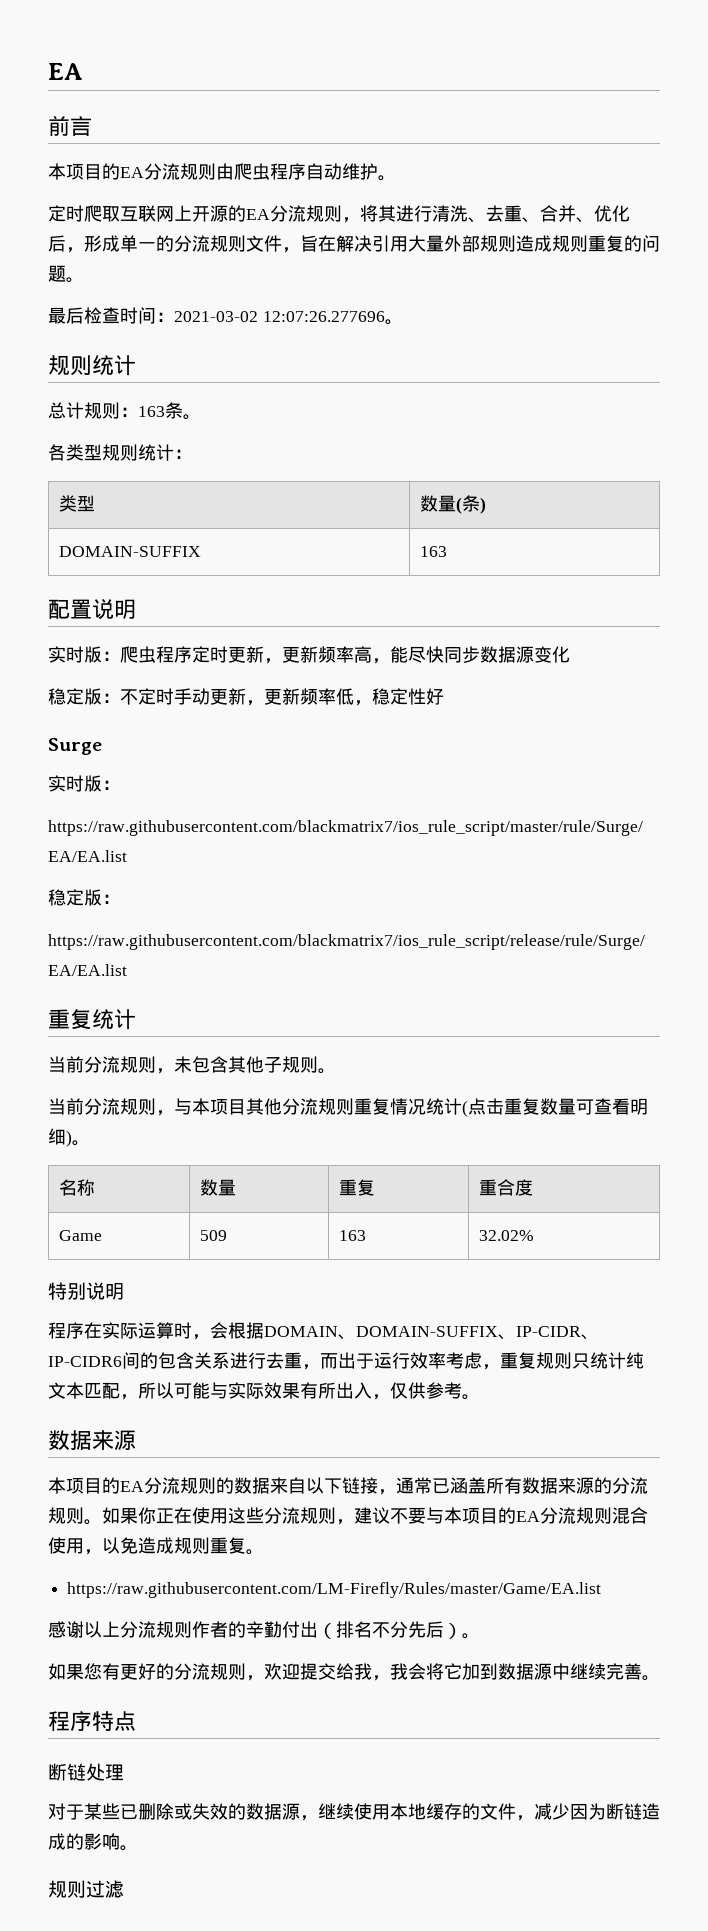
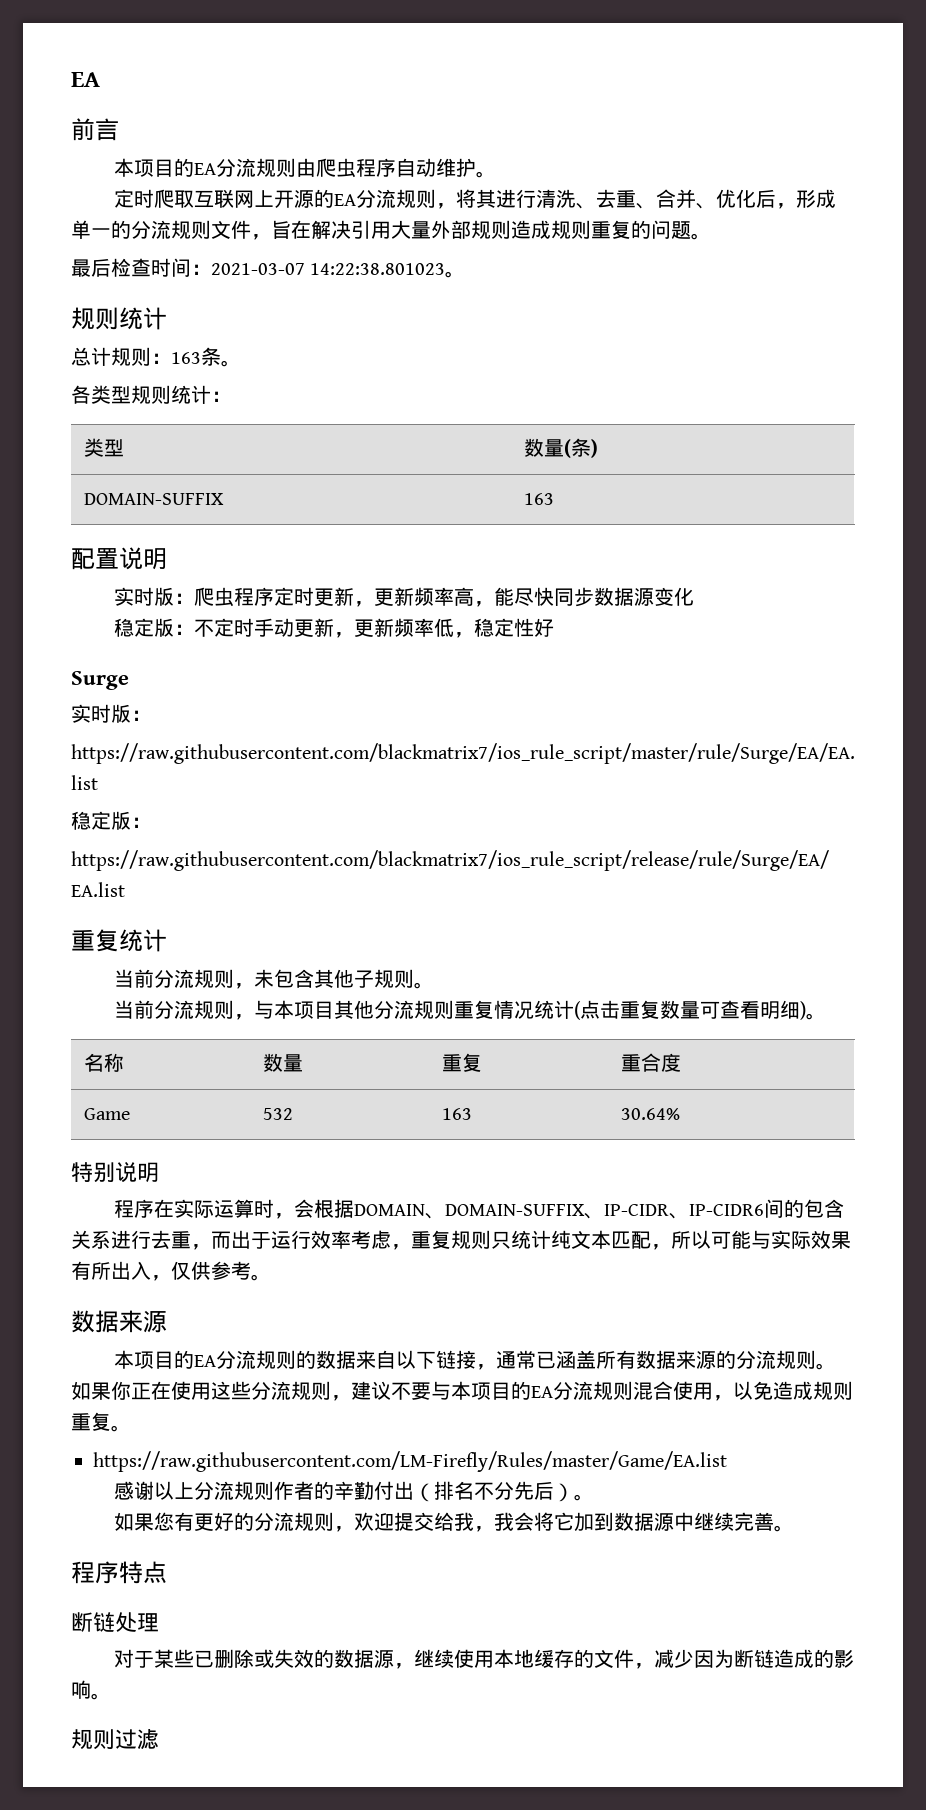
[174,311,385,322] 2021-03-02 12:07:26.277696 -> [211,263,446,275] 2021-03-07 14:22:38.801023
[200,1230,228,1241] 509 -> [262,1108,293,1120] 532
[479,1230,535,1241] 32.02% -> [620,1108,680,1120] 30.64%

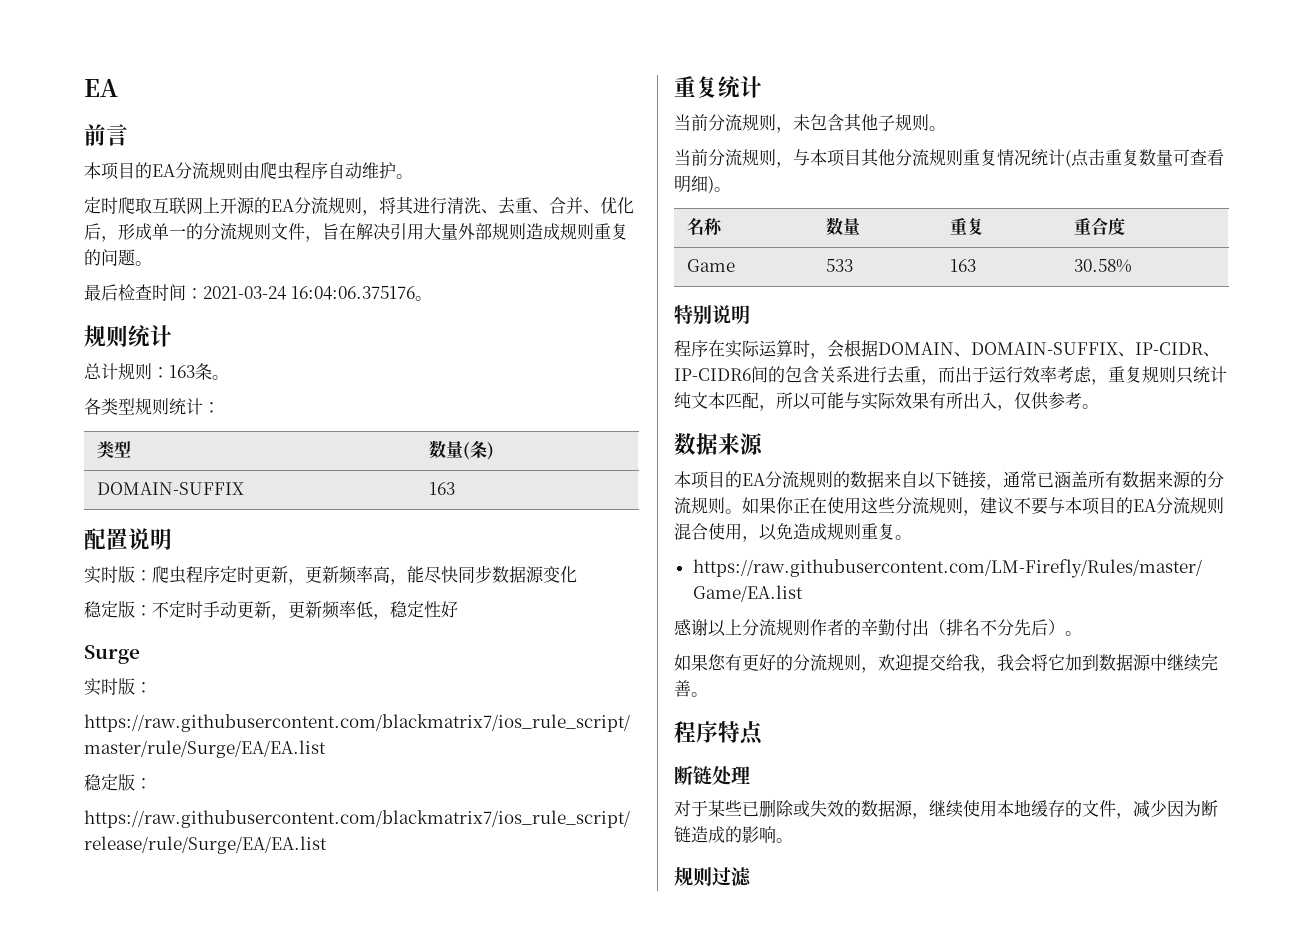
[211,263,446,275] 2021-03-07 14:22:38.801023 -> [203,286,415,300] 2021-03-24 16:04:06.375176
[262,1108,293,1120] 532 -> [825,259,853,272] 533
[620,1108,680,1120] 30.64% -> [1073,259,1132,273] 30.58%

